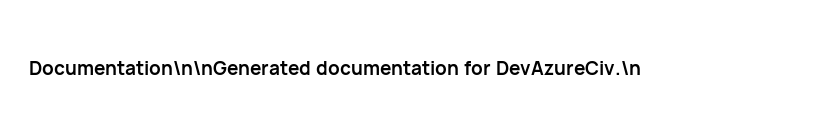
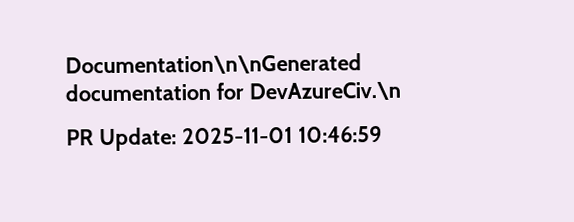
(642, 68) none -> [66,125,382,152] // PR Update: 2025-11-01 10:46:59

